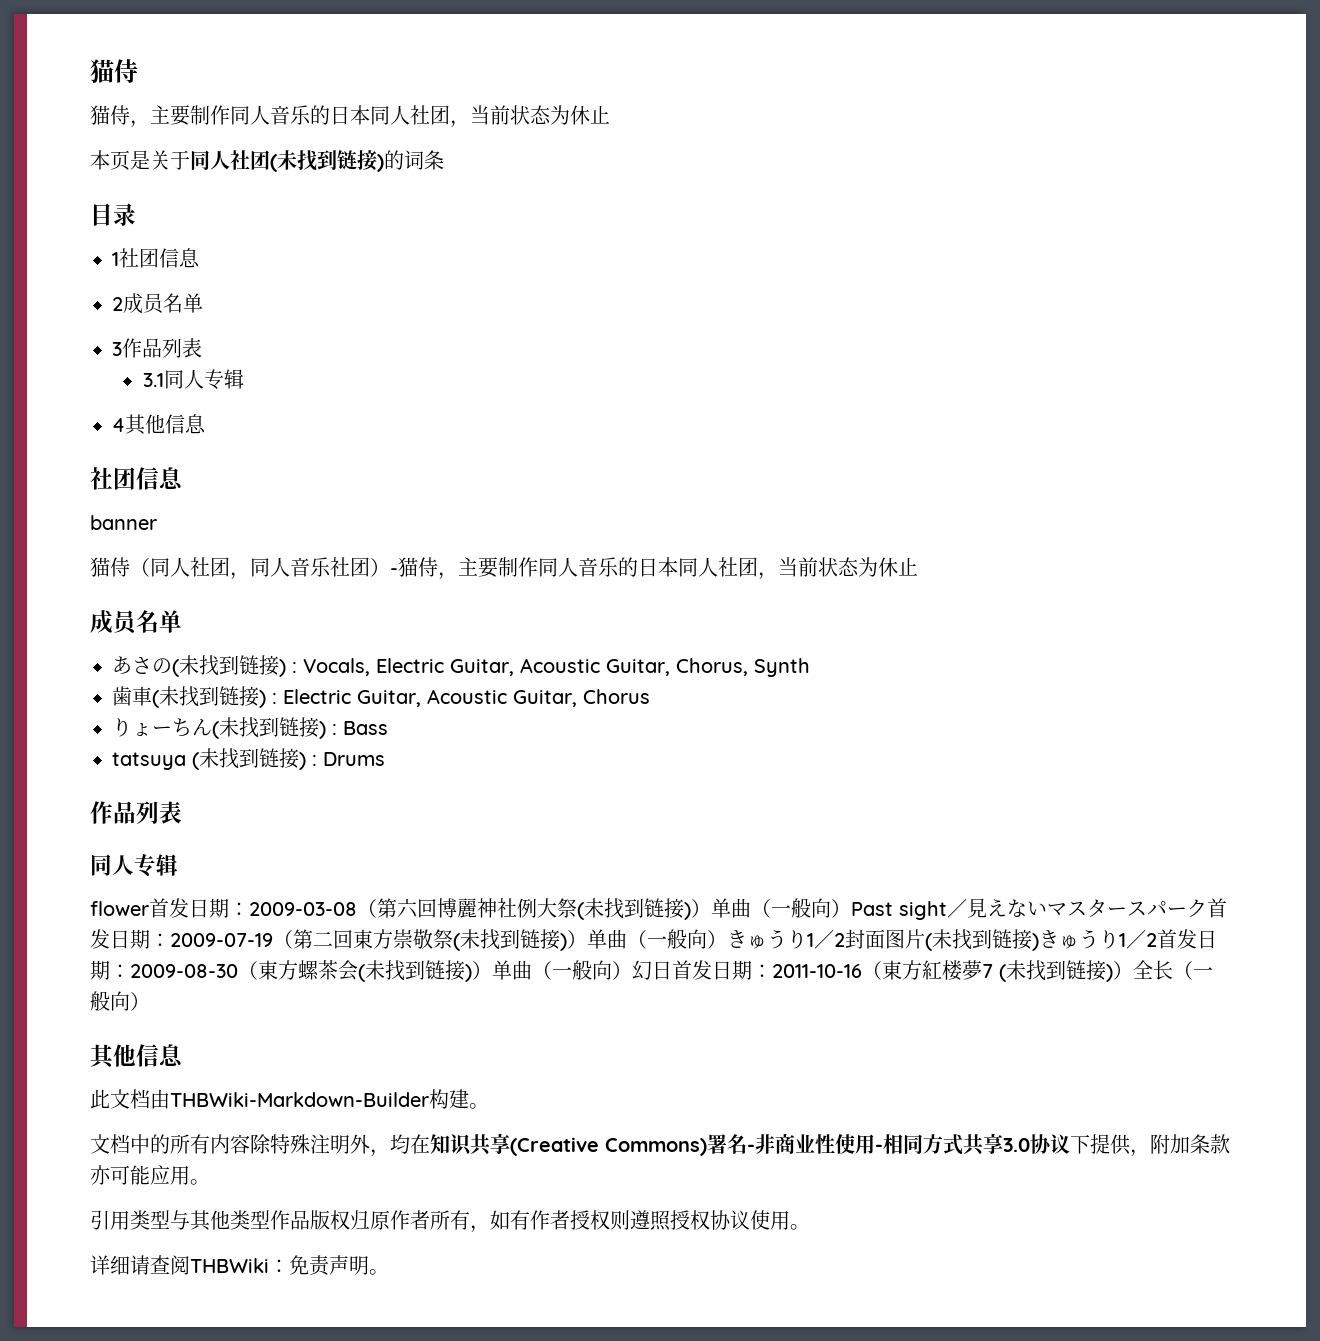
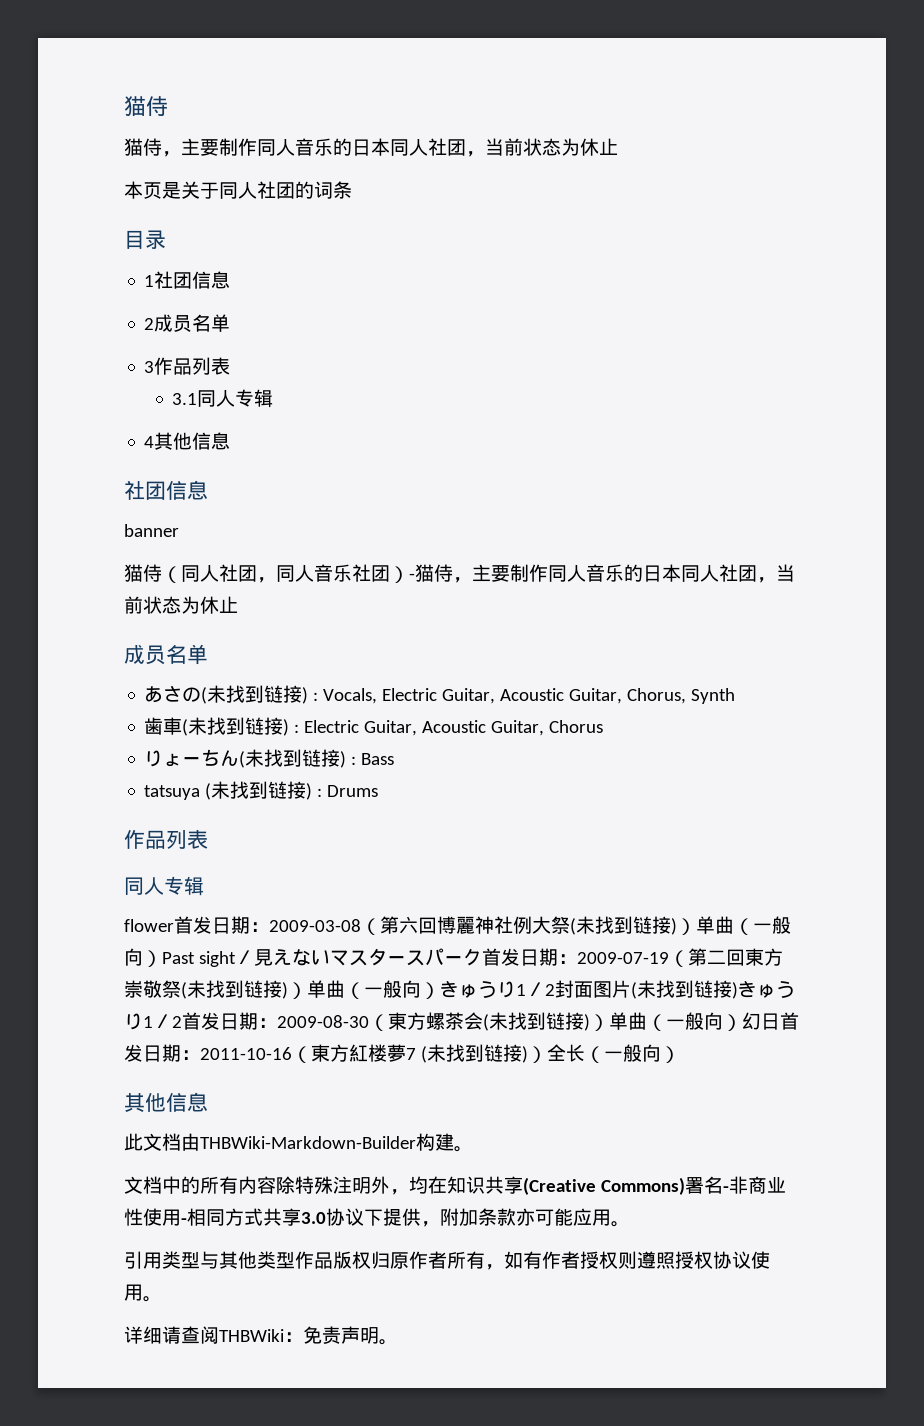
[270,150,384,172] (未找到链接) -> (295, 190) none

